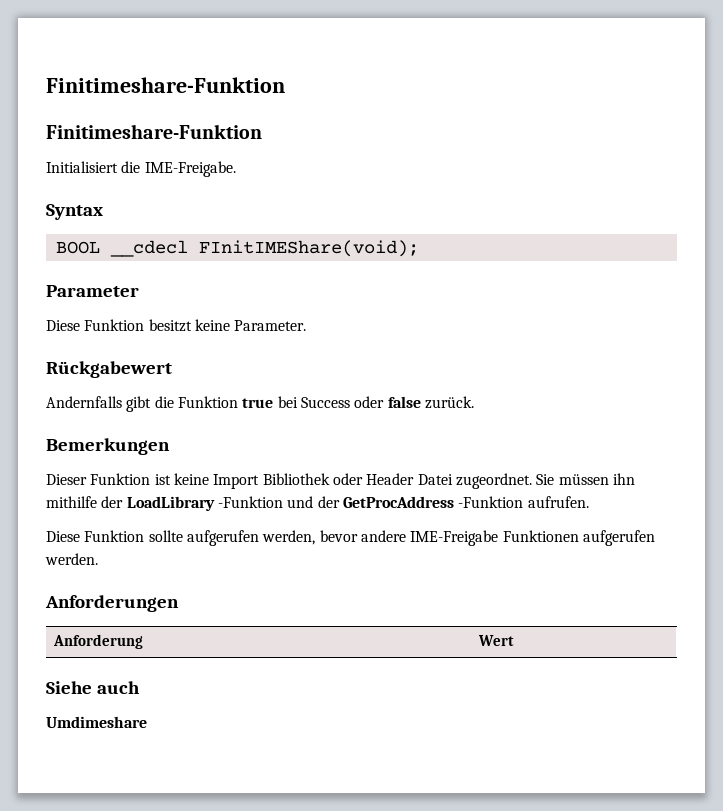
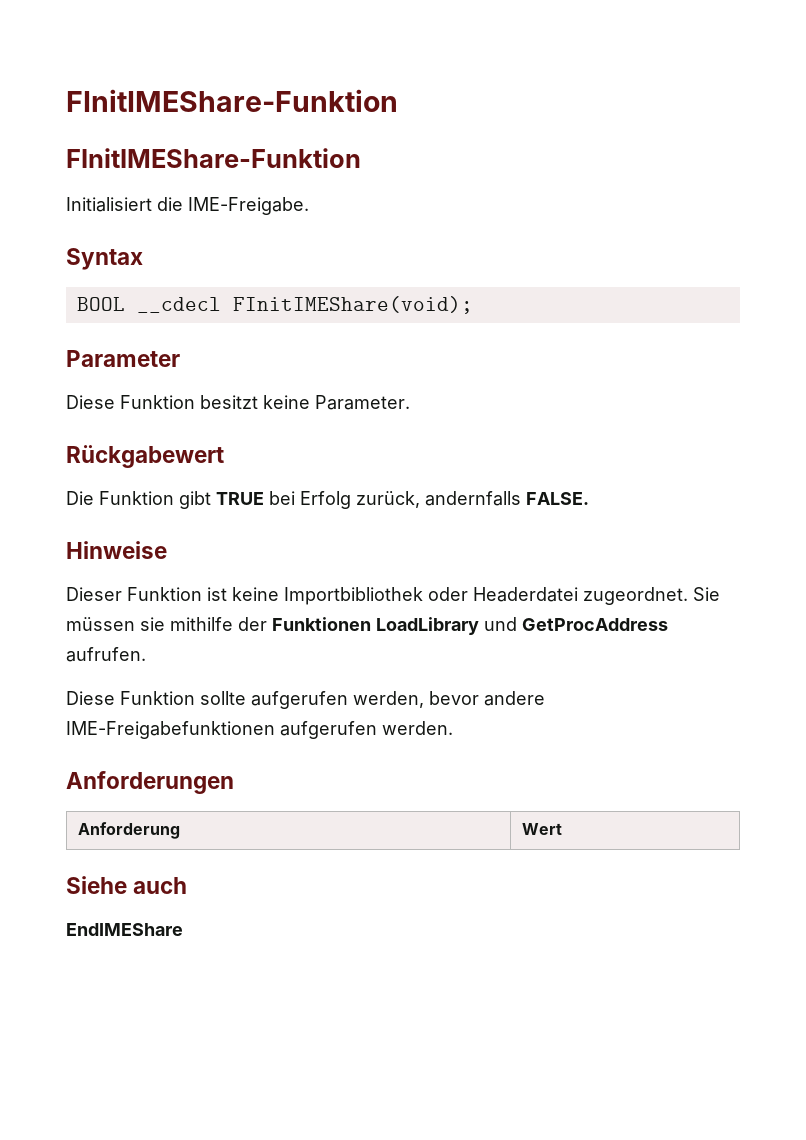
[46,77,285,93] [46,124,262,139] Finitimeshare-Funktion // Finitimeshare-Funktion -> [66,89,398,112] [66,148,361,168] FInitIMEShare-Funktion // FInitIMEShare-Funktion
[46,396,474,412] [46,438,170,455] Andernfalls gibt die Funktion true bei Success oder false zurück. // Bemerkungen -> [66,491,589,509] [66,541,167,559] Die Funktion gibt TRUE bei Erfolg zurück, andernfalls FALSE. // Hinweise
[213,473,453,489] Import Bibliothek oder Header Datei -> [284,587,578,605] Importbibliothek oder Headerdatei
[612,473,635,485] ihn -> [140,617,165,631] sie
[126,496,524,511] LoadLibrary -Funktion und der GetProcAddress -Funktion -> [272,617,668,635] Funktionen LoadLibrary und GetProcAddress
[410,530,579,546] IME-Freigabe Funktionen -> [66,721,275,739] IME-Freigabefunktionen
[46,716,147,728] Umdimeshare -> [66,923,183,936] EndIMEShare

